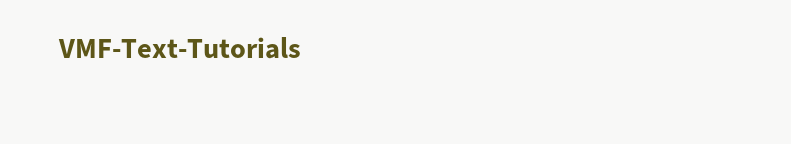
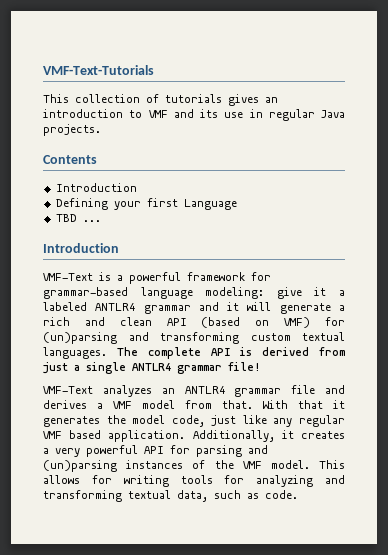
(301, 48) none -> [43,94,278,106] [43,109,345,121] [43,124,101,136] [43,155,97,164] [55,183,137,192] [55,198,237,210] [55,214,101,222] [43,243,119,253] [43,272,271,284] [43,287,345,299] [43,302,345,314] [43,317,345,328] [43,332,345,344] [43,347,345,359] [43,362,261,374] [43,385,346,397] [43,400,345,409] [43,415,346,427] [43,430,345,442] [43,445,268,457] [43,460,345,472] [43,475,345,487] [43,490,298,502] // This collection of tutorials gives an introduction to VMF and its use in regular Java projects. // Contents // Introduction // Defining your first Language // TBD ... // Introduction // VMF-Text is a powerful framework for grammar-based language modeling: give it a labeled ANTLR4 grammar and it will generate a rich and clean API (based on VMF) for (un)parsing and transforming custom textual languages. The complete API is derived from just a single ANTLR4 grammar file! // VMF-Text analyzes an ANTLR4 grammar file and derives a VMF model from that. With that it generates the model code, just like any regular VMF based application. Additionally, it creates a very powerful API for parsing and (un)parsing instances of the VMF model. This allows for writing tools for analyzing and transforming textual data, such as code.

